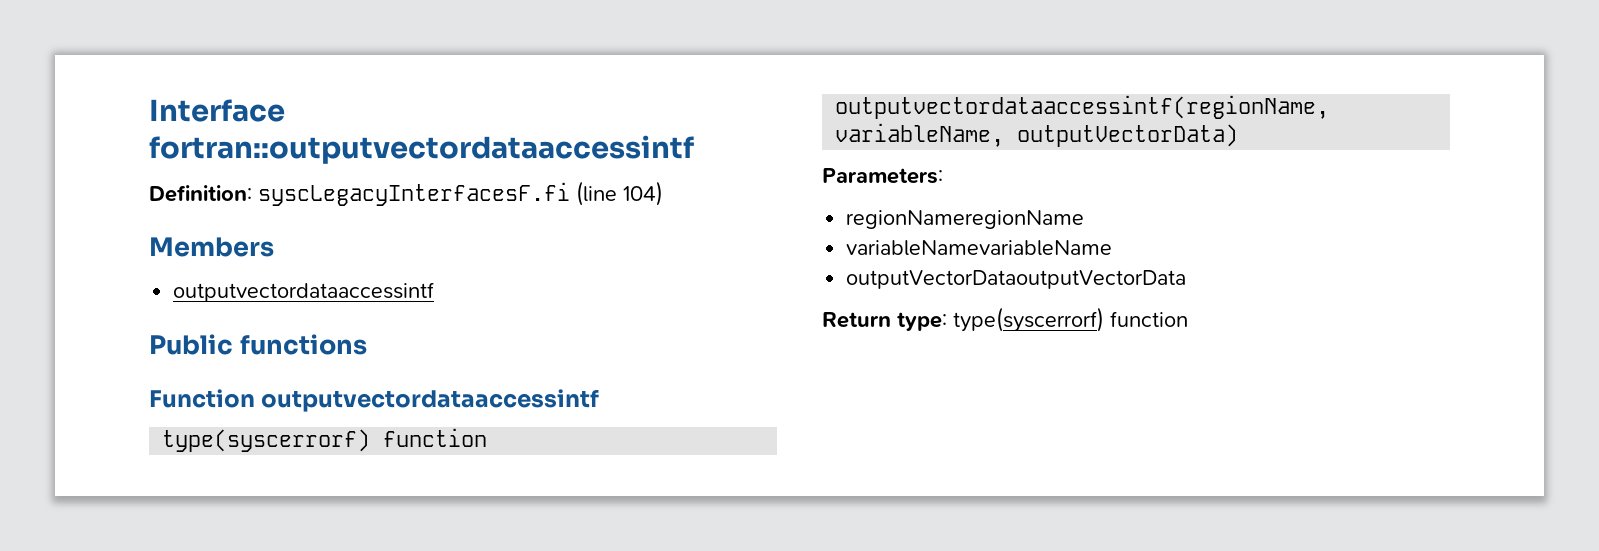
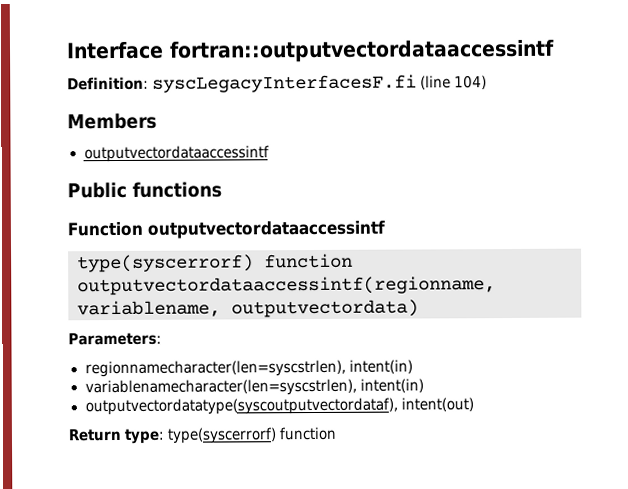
[835,95,1330,119] [835,123,1239,147] [822,168,943,184] [846,210,1085,229] [846,240,1113,256] [846,270,1187,289] outputvectordataaccessintf(regionName, variableName, outputVectorData) // Parameters: // regionNameregionName // variableNamevariableName // outputVectorDataoutputVectorData -> [77,276,496,296] [77,299,419,318] [68,332,162,346] [84,359,413,378] [84,378,424,397] [84,397,474,416] outputvectordataaccessintf(regionname, variablename, outputvectordata) // Parameters: // regionnamecharacter(len=syscstrlen), intent(in) // variablenamecharacter(len=syscstrlen), intent(in) // outputvectordatatype(syscoutputvectordataf), intent(out)

